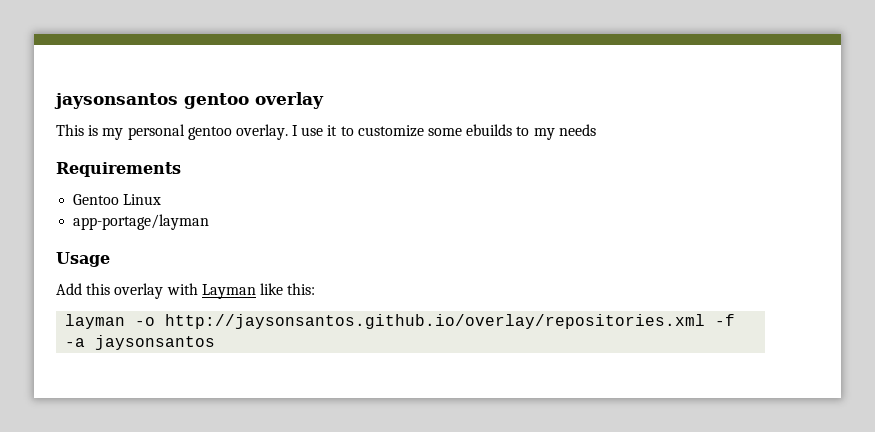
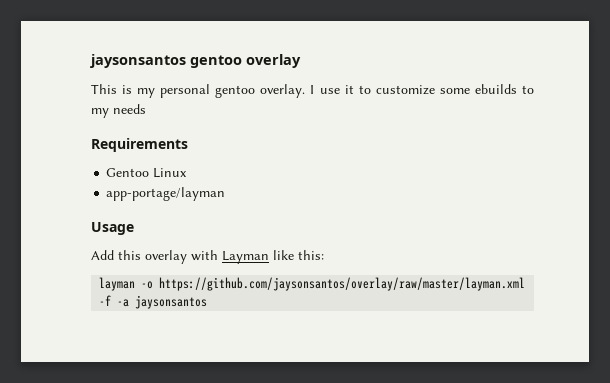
[165,314,706,329] http://jaysonsantos.github.io/overlay/repositories.xml -> [159,277,526,291] https://github.com/jaysonsantos/overlay/raw/master/layman.xml

